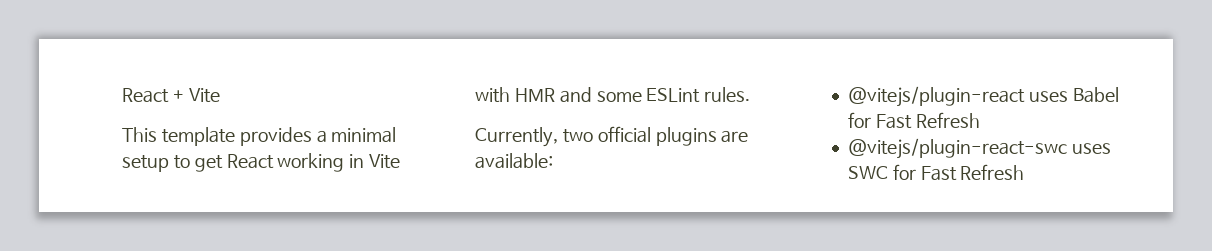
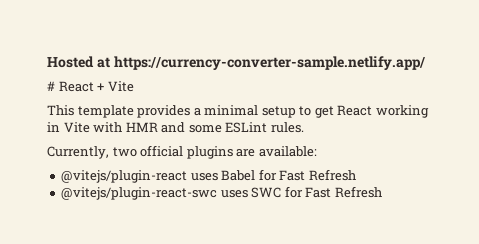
(122, 95) none -> [47,56,425,70] [47,81,55,91] Hosted at https://currency-converter-sample.netlify.app/ // #

